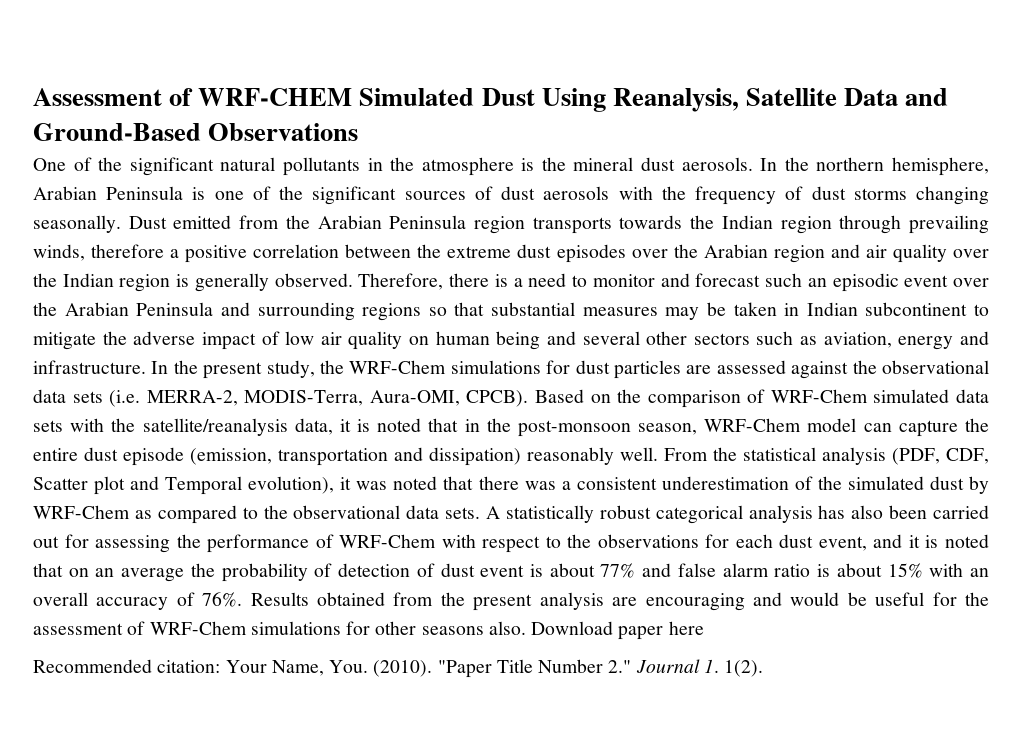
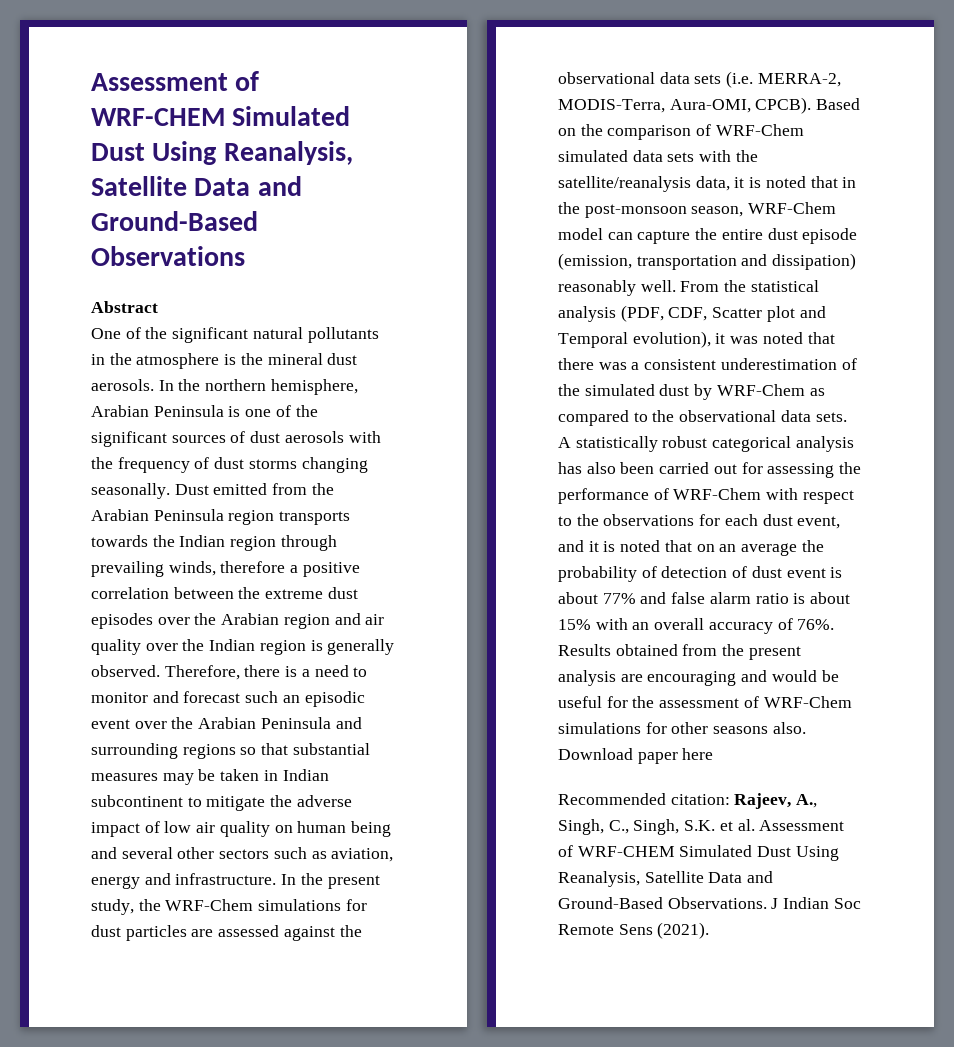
(359, 132) none -> [91,301,158,313] // Abstract
[225,659,764,678] Your Name, You. (2010). "Paper Title Number 2." Journal 1. 1(2). -> [734,793,818,809] [558,819,845,835] [558,845,839,861] [558,871,774,887] [558,897,861,909] [558,922,710,939] Rajeev, A., Singh, C., Singh, S.K. et al. Assessment of WRF-CHEM Simulated Dust Using Reanalysis, Satellite Data and Ground-Based Observations. J Indian Soc Remote Sens (2021).

